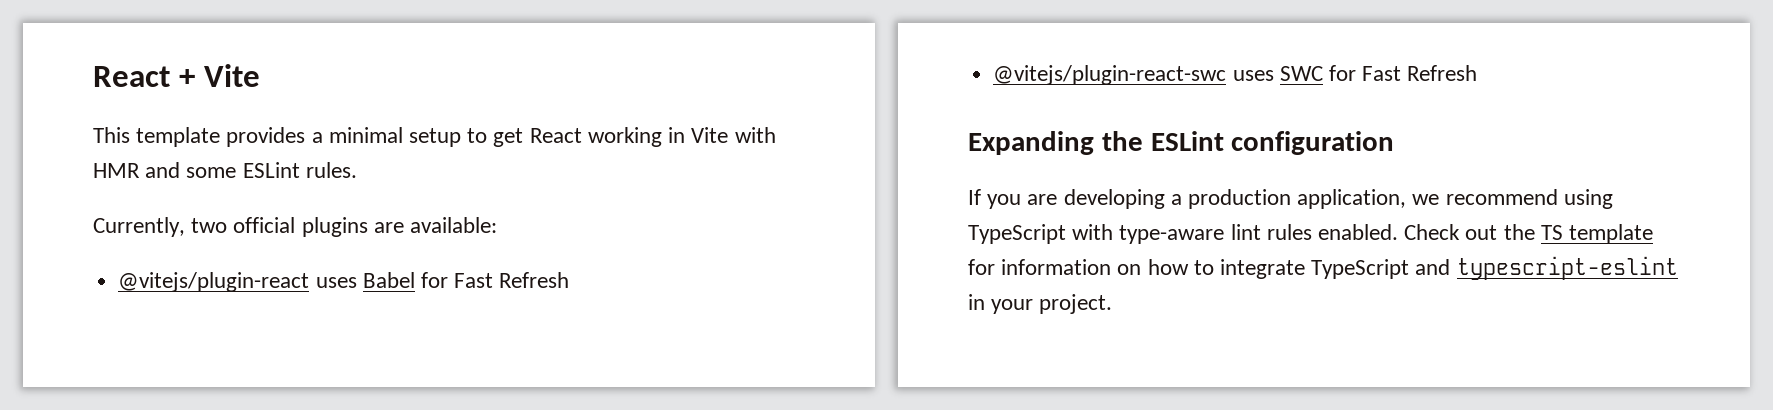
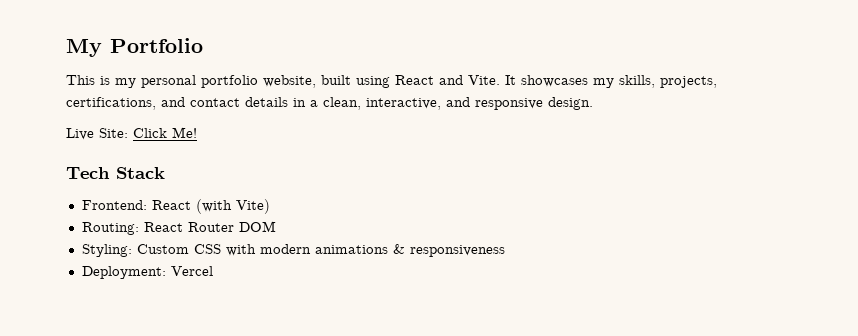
[93,64,260,87] [93,127,776,147] [93,162,357,178] [93,217,498,237] [118,272,570,292] [993,65,1478,85] [968,131,1395,155] [968,189,1613,209] [968,224,1654,244] [968,256,1678,280] [968,294,1113,314] React + Vite // This template provides a minimal setup to get React working in Vite with HMR and some ESLint rules. // Currently, two official plugins are available: // @vitejs/plugin-react uses Babel for Fast Refresh // @vitejs/plugin-react-swc uses SWC for Fast Refresh // Expanding the ESLint configuration // If you are developing a production application, we recommend using TypeScript with type-aware lint rules enabled. Check out the TS template for information on how to integrate TypeScript and typescript-eslint in your project. -> [66,38,203,57] [66,75,717,88] [66,97,593,110] [66,127,197,140] [66,167,165,179] [81,199,270,214] [81,221,276,235] [81,244,505,257] [81,266,213,279] My Portfolio // This is my personal portfolio website, built using React and Vite. It showcases my skills, projects, certifications, and contact details in a clean, interactive, and responsive design. // Live Site: Click Me! // Tech Stack // Frontend: React (with Vite) // Routing: React Router DOM // Styling: Custom CSS with modern animations & responsiveness // Deployment: Vercel

